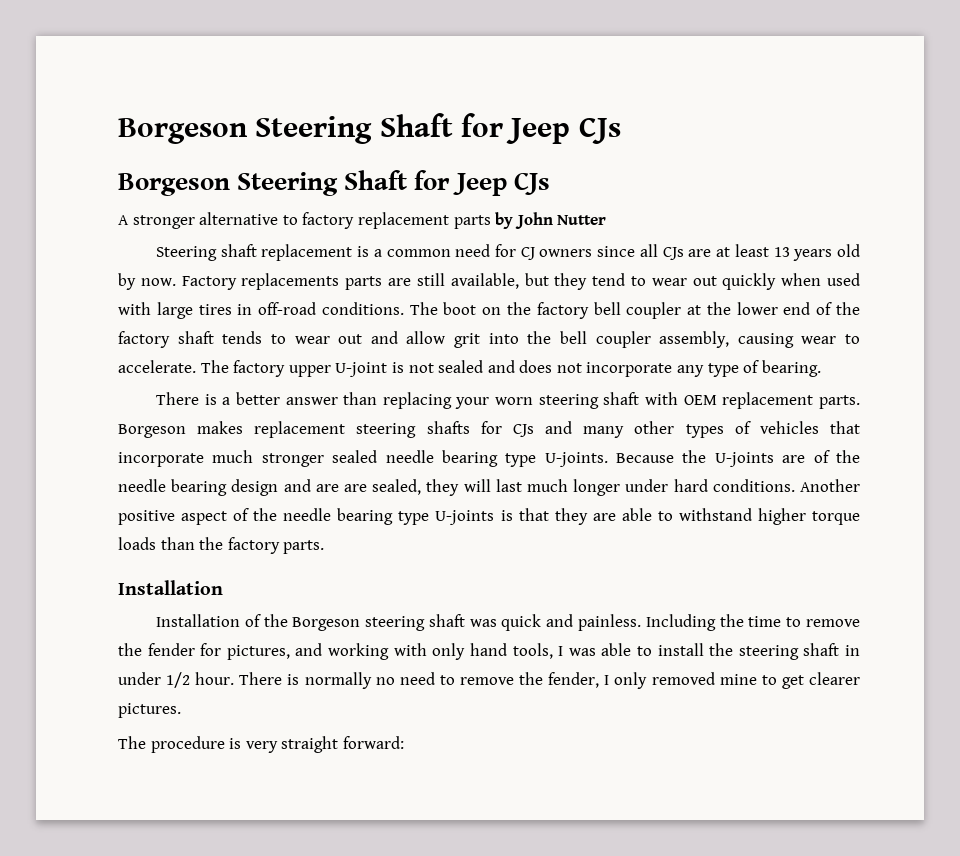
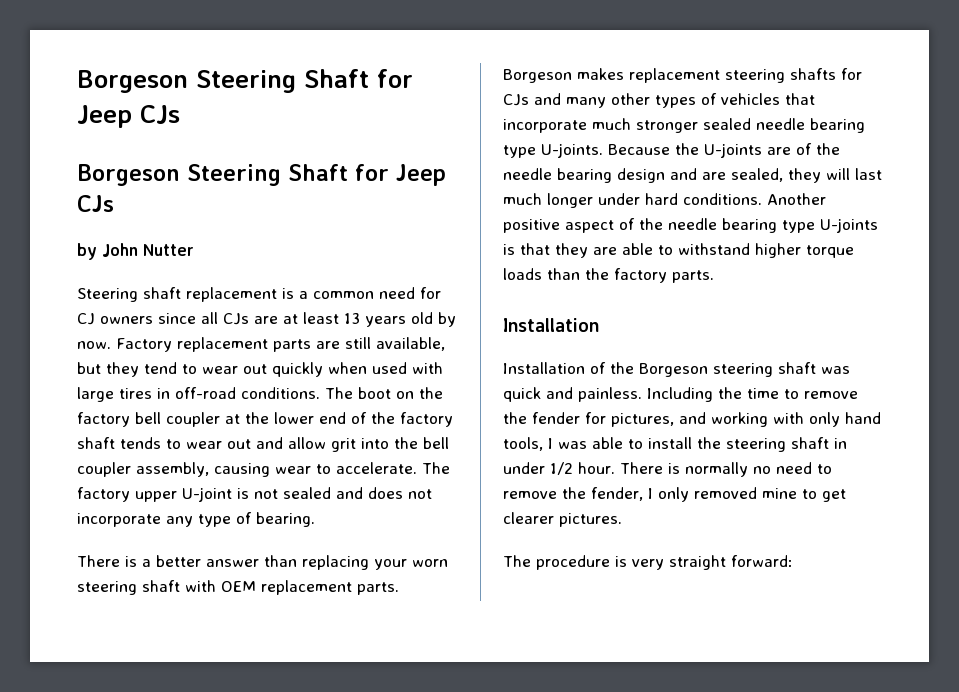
[118,212,491,229] A stronger alternative to factory replacement parts -> (114, 203) none
[241,273,340,290] replacements -> [177,337,268,352] replacement
[343,484,367,492] are -> (726, 176) none

